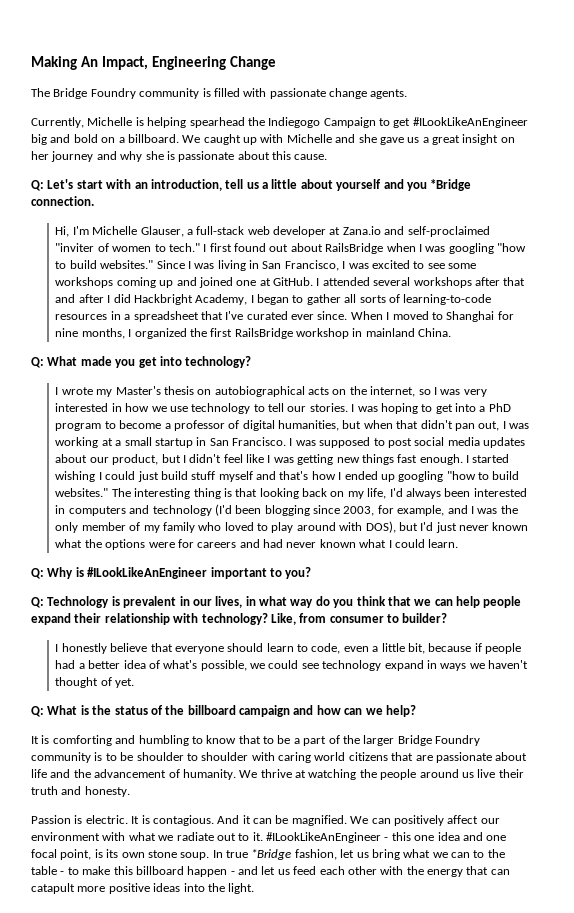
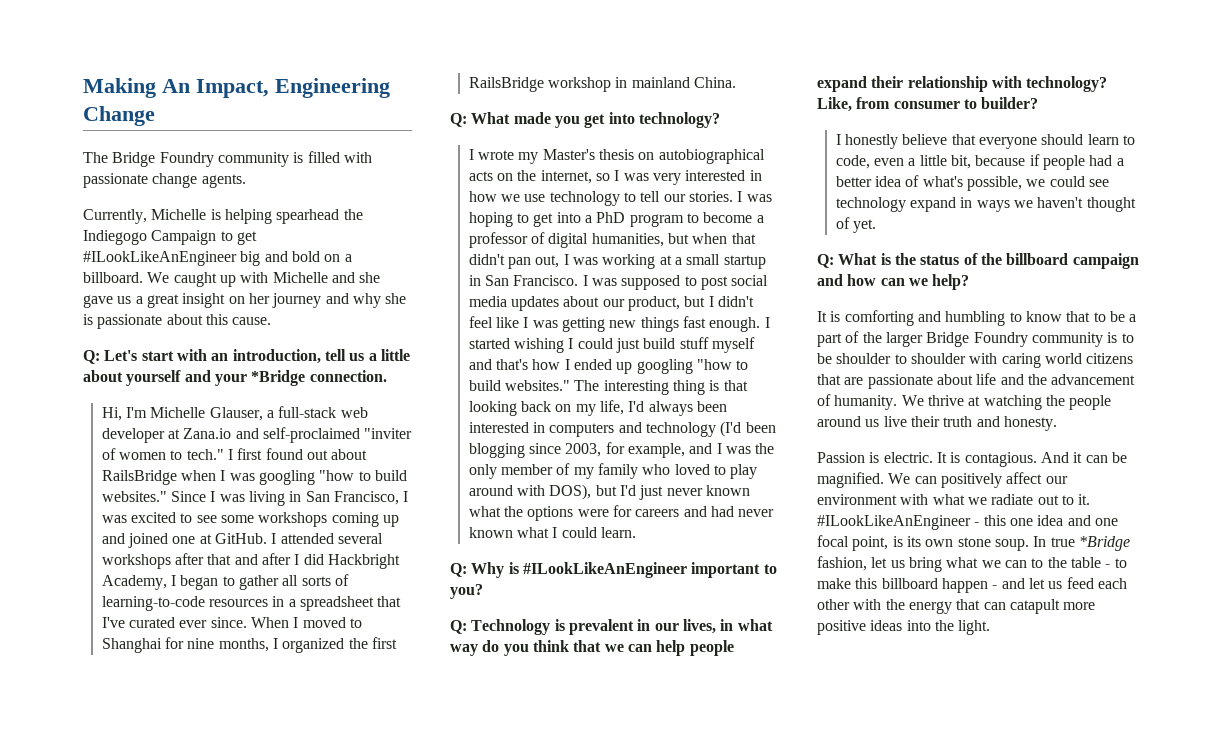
[406,182,427,191] you -> [214,374,247,386] your

